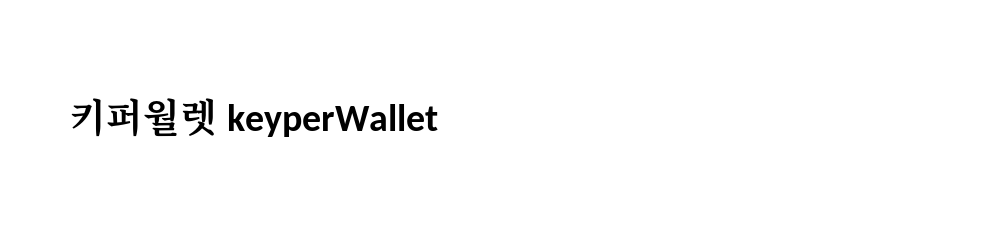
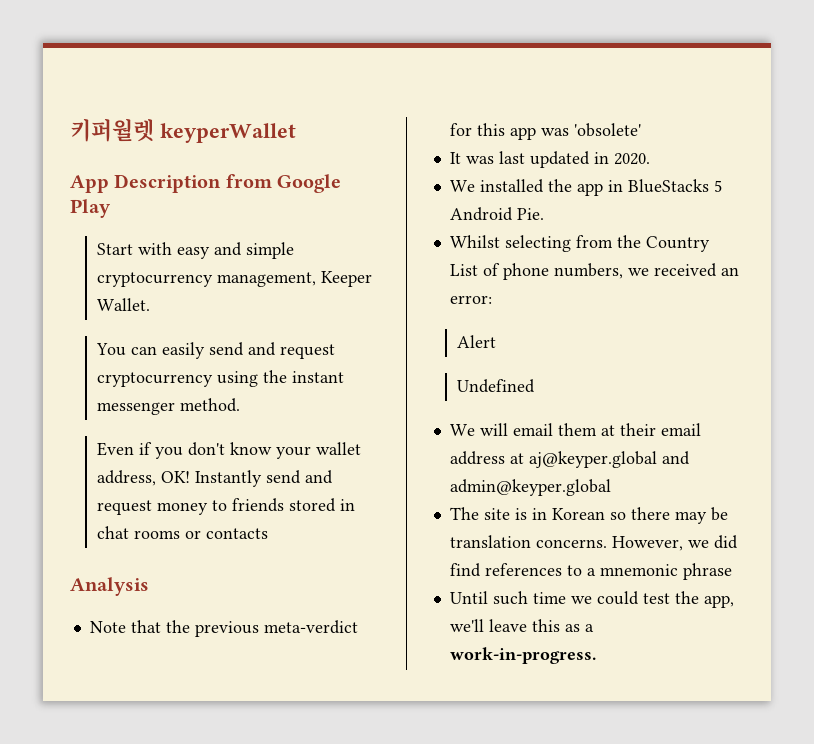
(439, 120) none -> [70,174,342,193] [70,199,111,218] [97,242,295,259] [97,271,373,287] [97,298,151,311] [96,342,336,359] [97,370,345,387] [97,398,241,415] [97,442,362,459] [97,470,334,487] [97,498,356,515] [97,526,269,539] [70,577,149,596] [89,620,358,637] [449,123,641,140] [449,151,650,168] [449,179,722,196] [449,207,544,221] [449,235,710,252] [449,263,739,280] [449,295,492,304] [457,335,497,348] [457,379,536,393] [449,423,701,436] [449,451,690,468] [449,479,611,496] [449,507,728,524] [449,535,738,551] [449,563,732,580] [449,591,734,608] [449,619,594,632] [449,647,596,664] // App Description from Google Play // Start with easy and simple cryptocurrency management, Keeper Wallet. // You can easily send and request cryptocurrency using the instant messenger method. // Even if you don't know your wallet address, OK! Instantly send and request money to friends stored in chat rooms or contacts // Analysis // Note that the previous meta-verdict for this app was 'obsolete' // It was last updated in 2020. // We installed the app in BlueStacks 5 Android Pie. // Whilst selecting from the Country List of phone numbers, we received an error: // Alert // Undefined // We will email them at their email address at aj@keyper.global and admin@keyper.global // The site is in Korean so there may be translation concerns. However, we did find references to a mnemonic phrase // Until such time we could test the app, we'll leave this as a work-in-progress.

